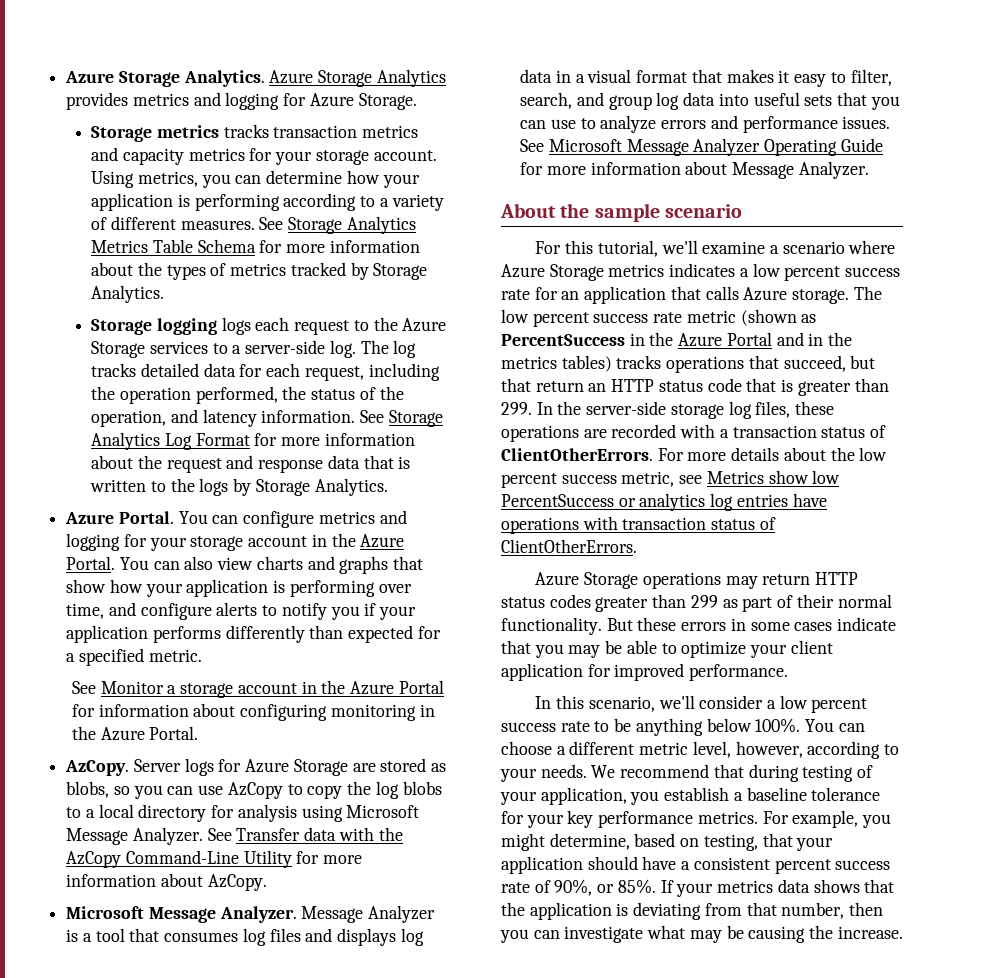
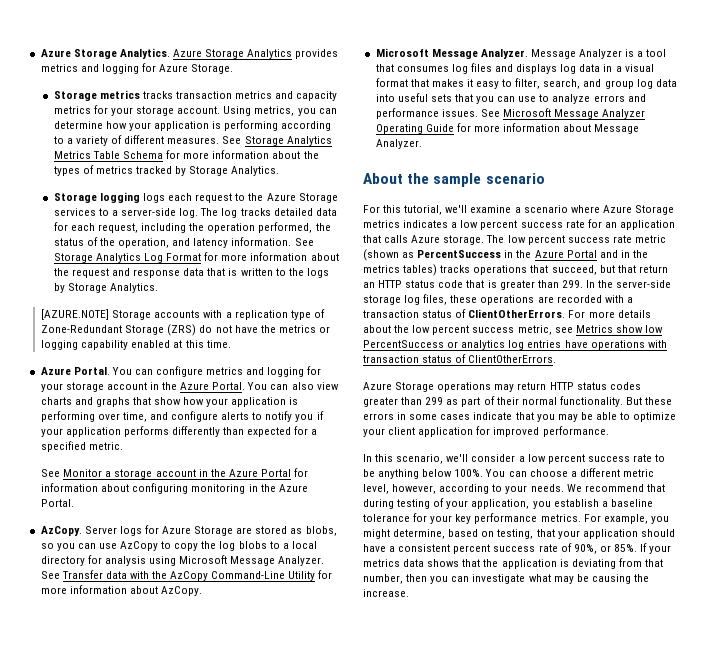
(388, 487) none -> [41,309,325,320] [41,324,330,336] [41,340,231,350] // [AZURE.NOTE] Storage accounts with a replication type of Zone-Redundant Storage (ZRS) do not have the metrics or logging capability enabled at this time.

